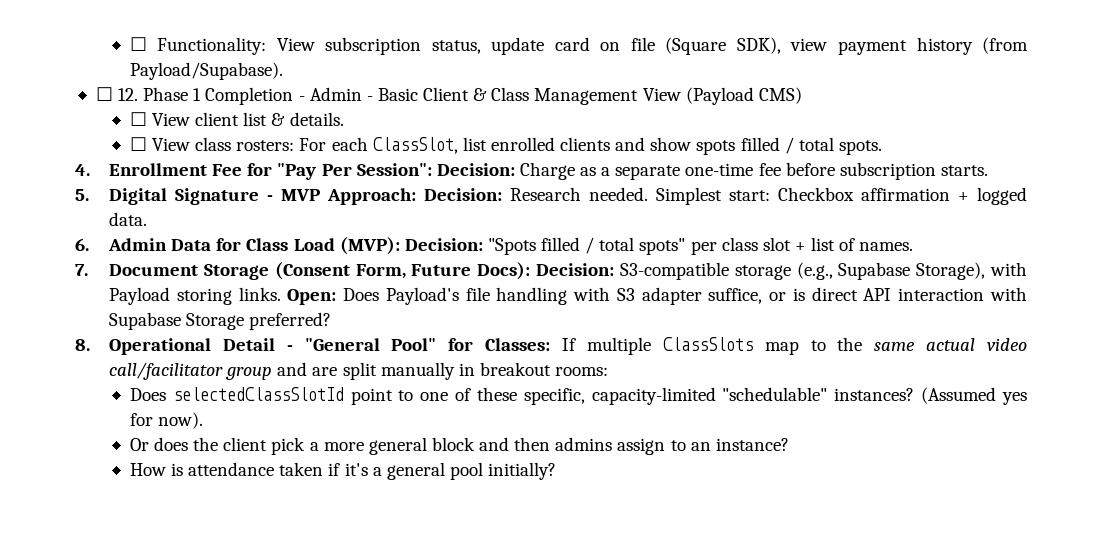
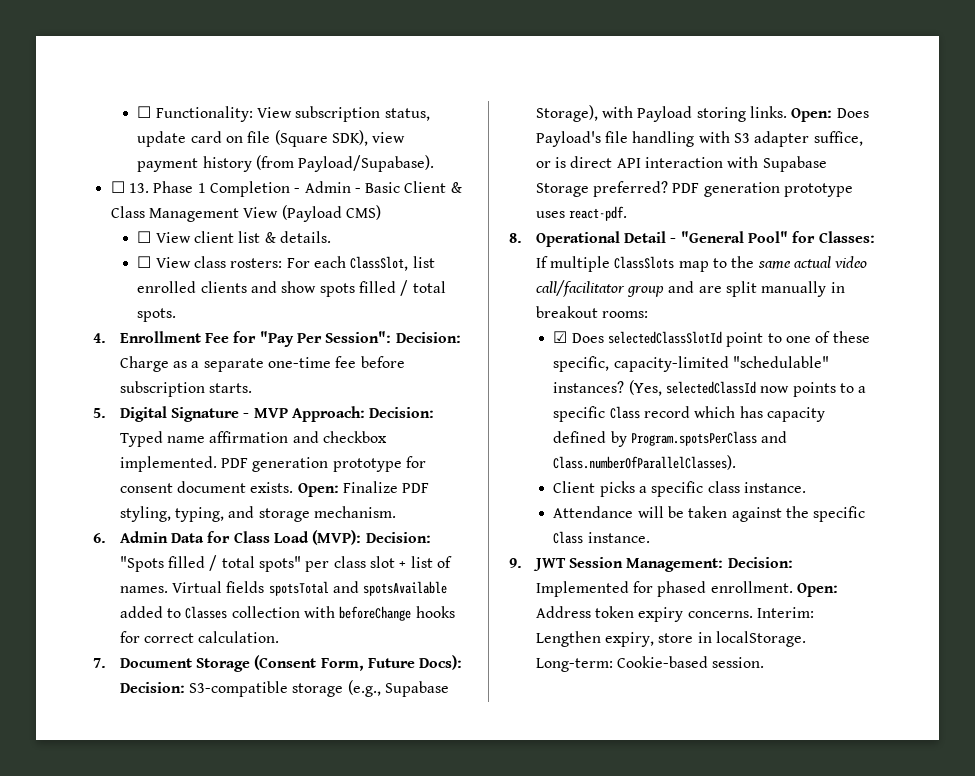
[118,88,139,101] 12. -> [128,183,149,193] 13.
[510,187,1027,205] [109,212,148,226] Research needed. Simplest start: Checkbox affirmation + logged data. -> [119,431,388,447] [119,456,427,472] [119,481,430,497] [119,506,397,522] Typed name affirmation and checkbox implemented. PDF generation prototype for consent document exists. Open: Finalize PDF styling, typing, and storage mechanism.
(914, 246) none -> [172,581,448,596] [119,606,455,621] [119,631,280,643] Virtual fields spotsTotal and spotsAvailable added to Classes collection with beforeChange hooks for correct calculation.
(332, 321) none -> [672,182,854,197] [535,206,628,221] PDF generation prototype uses react-pdf.
(609, 371) none -> [553,331,568,343] ☑
[921,387,1027,405] [129,412,204,429] [129,437,789,455] [129,462,557,480] (Assumed yes for now). // Or does the client pick a more general block and then admins assign to an instance? // How is attendance taken if it's a general pool initially? -> [628,380,867,397] [553,406,825,422] [553,431,788,447] [553,455,737,470] [553,481,806,497] [553,506,866,522] [553,531,650,544] [509,557,793,572] [535,581,839,597] [535,606,815,622] [535,631,807,647] [535,656,765,672] (Yes, selectedClassId now points to a specific Class record which has capacity defined by Program.spotsPerClass and Class.numberOfParallelClasses). // Client picks a specific class instance. // Attendance will be taken against the specific Class instance. // 9. JWT Session Management: Decision: Implemented for phased enrollment. Open: Address token expiry concerns. Interim: Lengthen expiry, store in localStorage. Long-term: Cookie-based session.

